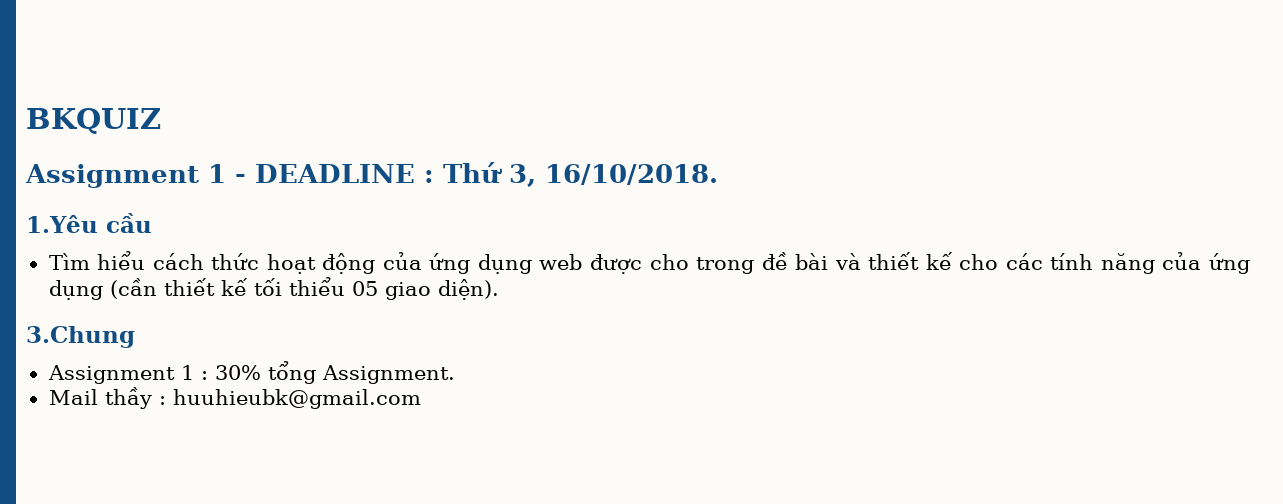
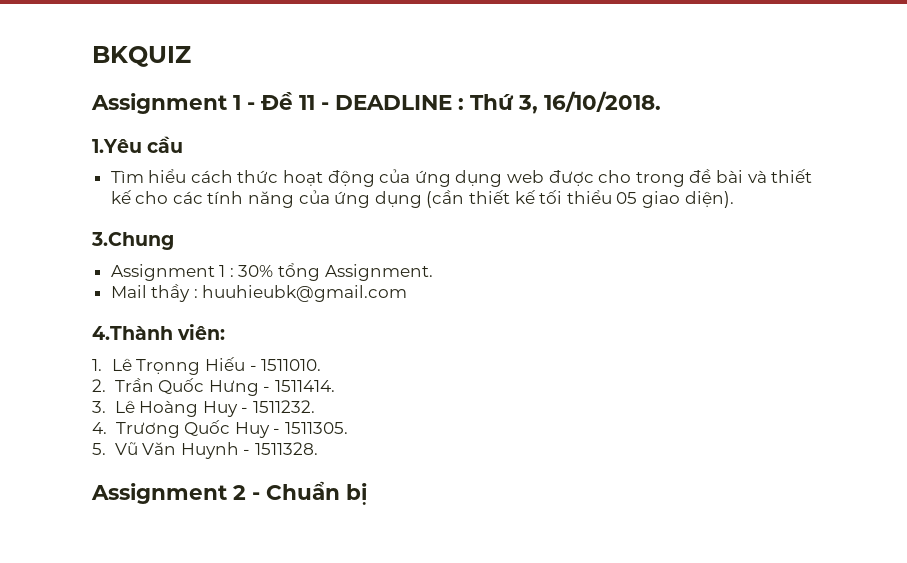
(246, 178) none -> [261,92,329,110] Đề 11 -
(421, 399) none -> [92,324,226,340] [92,357,322,375] [92,378,335,396] [92,400,315,417] [92,420,348,438] [92,442,318,459] [91,481,367,505] // 4.Thành viên: // 1. Lê Trọnng Hiếu - 1511010. // 2. Trần Quốc Hưng - 1511414. // 3. Lê Hoàng Huy - 1511232. // 4. Trương Quốc Huy - 1511305. // 5. Vũ Văn Huynh - 1511328. // Assignment 2 - Chuẩn bị

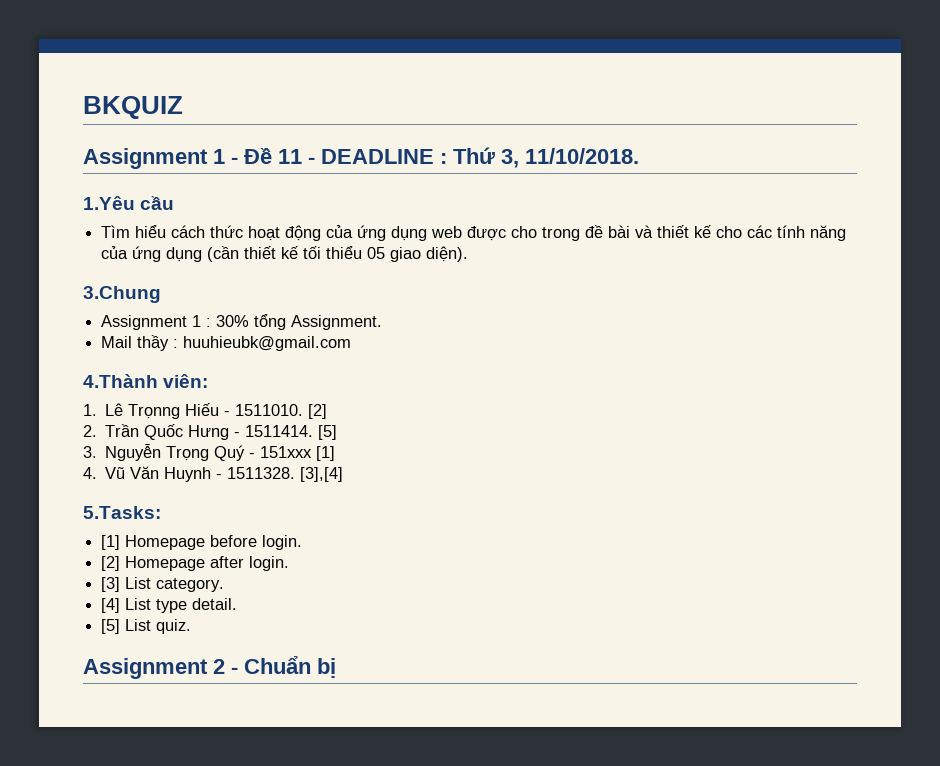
[544,91,661,112] 16/10/2018. -> [525,148,639,164] 11/10/2018.
(322, 365) none -> [308,404,328,419] [2]
(335, 386) none -> [318,425,338,440] [5]
[114,400,315,417] [92,420,348,438] [92,443,106,455] Lê Hoàng Huy - 1511232. // 4. Trương Quốc Huy - 1511305. // 5. -> [105,444,336,461] [83,467,97,479] Nguyễn Trọng Quý - 151xxx [1] // 4.
(318, 448) none -> [300,467,344,482] [83,506,161,519] [101,535,303,550] [101,556,290,571] [101,577,225,592] [101,598,238,613] [101,619,192,634] [3],[4] // 5.Tasks: // [1] Homepage before login. // [2] Homepage after login. // [3] List category. // [4] List type detail. // [5] List quiz.

